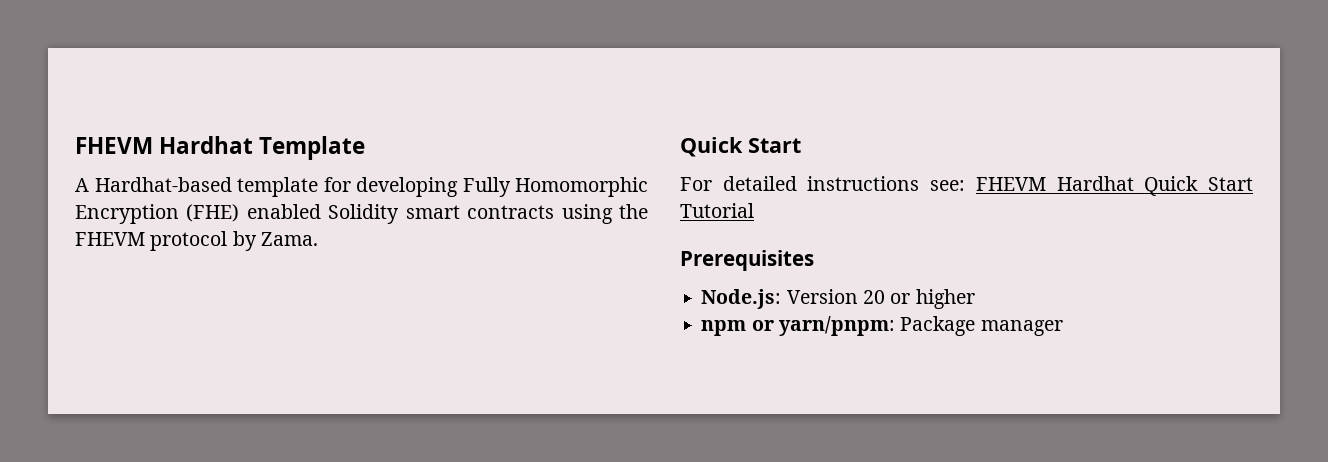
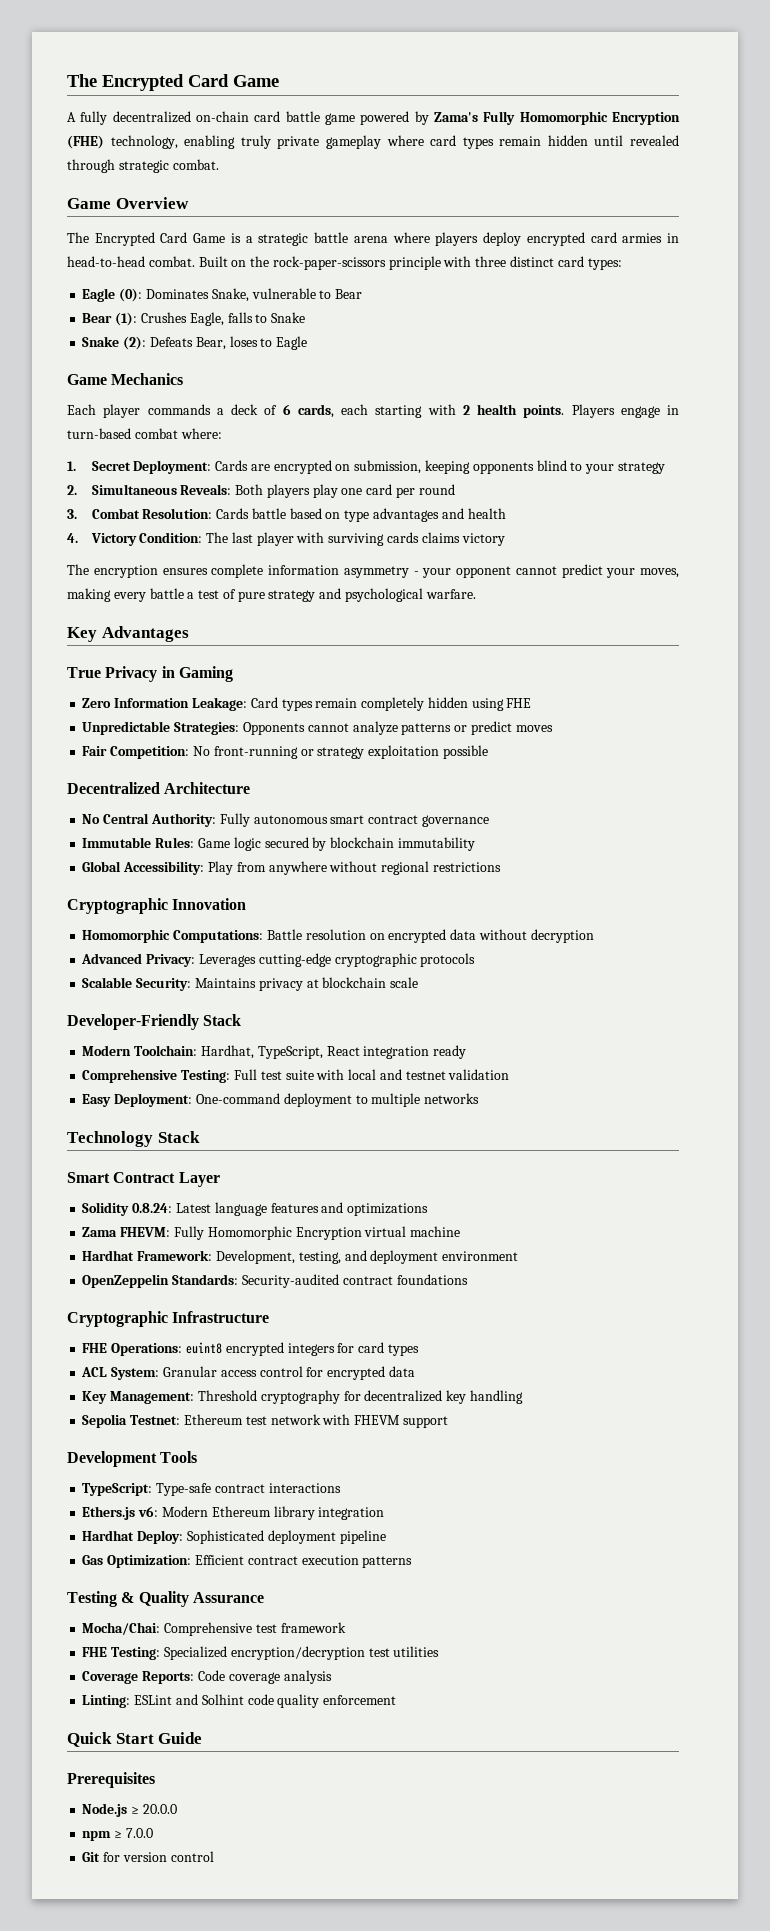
[75,136,366,160] [75,177,648,197] [75,204,649,224] [75,231,318,251] [680,137,801,157] [680,176,1253,196] [680,203,754,218] [680,250,814,271] [701,289,975,309] [701,316,1063,336] FHEVM Hardhat Template // A Hardhat-based template for developing Fully Homomorphic Encryption (FHE) enabled Solidity smart contracts using the FHEVM protocol by Zama. // Quick Start // For detailed instructions see: FHEVM Hardhat Quick Start Tutorial // Prerequisites // Node.js: Version 20 or higher // npm or yarn/pnpm: Package manager -> [67,74,279,91] [67,111,680,125] [67,135,679,149] [67,159,219,173] [67,197,189,209] [67,232,679,246] [67,256,622,270] [82,288,363,302] [82,312,306,326] [82,336,308,350] [67,373,184,385] [67,404,679,418] [67,428,222,439] [67,460,665,474] [67,484,455,498] [67,508,506,522] [67,532,505,546] [67,564,679,578] [67,588,476,602] [67,626,189,642] [67,666,233,682] [82,697,532,711] [82,721,553,735] [82,745,488,759] [67,782,251,794] [82,813,489,827] [82,837,475,851] [82,861,501,875] [67,898,247,914] [82,929,594,943] [81,953,476,967] [82,977,419,991] [67,1014,242,1030] [82,1045,467,1059] [82,1069,510,1083] [82,1093,480,1107] [67,1131,200,1147] [67,1172,220,1187] [82,1202,429,1216] [82,1226,461,1240] [82,1250,519,1264] [82,1274,468,1288] [67,1311,270,1327] [82,1342,419,1356] [81,1366,415,1380] [82,1390,523,1404] [82,1414,448,1428] [67,1451,198,1467] [82,1483,341,1496] [82,1506,385,1520] [82,1530,386,1544] [82,1555,413,1568] [67,1591,264,1607] [82,1622,346,1636] [82,1646,440,1660] [82,1670,332,1684] [82,1694,397,1708] [67,1732,203,1747] [67,1772,155,1788] [82,1803,177,1817] [82,1828,153,1841] [82,1851,214,1862] The Encrypted Card Game // A fully decentralized on-chain card battle game powered by Zama's Fully Homomorphic Encryption (FHE) technology, enabling truly private gameplay where card types remain hidden until revealed through strategic combat. // Game Overview // The Encrypted Card Game is a strategic battle arena where players deploy encrypted card armies in head-to-head combat. Built on the rock-paper-scissors principle with three distinct card types: // Eagle (0): Dominates Snake, vulnerable to Bear // Bear (1): Crushes Eagle, falls to Snake // Snake (2): Defeats Bear, loses to Eagle // Game Mechanics // Each player commands a deck of 6 cards, each starting with 2 health points. Players engage in turn-based combat where: // 1. Secret Deployment: Cards are encrypted on submission, keeping opponents blind to your strategy // 2. Simultaneous Reveals: Both players play one card per round // 3. Combat Resolution: Cards battle based on type advantages and health // 4. Victory Condition: The last player with surviving cards claims victory // The encryption ensures complete information asymmetry - your opponent cannot predict your moves, making every battle a test of pure strategy and psychological warfare. // Key Advantages // True Privacy in Gaming // Zero Information Leakage: Card types remain completely hidden using FHE // Unpredictable Strategies: Opponents cannot analyze patterns or predict moves // Fair Competition: No front-running or strategy exploitation possible // Decentralized Architecture // No Central Authority: Fully autonomous smart contract governance // Immutable Rules: Game logic secured by blockchain immutability // Global Accessibility: Play from anywhere without regional restrictions // Cryptographic Innovation // Homomorphic Computations: Battle resolution on encrypted data without decryption // Advanced Privacy: Leverages cutting-edge cryptographic protocols // Scalable Security: Maintains privacy at blockchain scale // Developer-Friendly Stack // Modern Toolchain: Hardhat, TypeScript, React integration ready // Comprehensive Testing: Full test suite with local and testnet validation // Easy Deployment: One-command deployment to multiple networks // Technology Stack // Smart Contract Layer // Solidity 0.8.24: Latest language features and optimizations // Zama FHEVM: Fully Homomorphic Encryption virtual machine // Hardhat Framework: Development, testing, and deployment environment // OpenZeppelin Standards: Security-audited contract foundations // Cryptographic Infrastructure // FHE Operations: euint8 encrypted integers for card types // ACL System: Granular access control for encrypted data // Key Management: Threshold cryptography for decentralized key handling // Sepolia Testnet: Ethereum test network with FHEVM support // Development Tools // TypeScript: Type-safe contract interactions // Ethers.js v6: Modern Ethereum library integration // Hardhat Deploy: Sophisticated deployment pipeline // Gas Optimization: Efficient contract execution patterns // Testing & Quality Assurance // Mocha/Chai: Comprehensive test framework // FHE Testing: Specialized encryption/decryption test utilities // Coverage Reports: Code coverage analysis // Linting: ESLint and Solhint code quality enforcement // Quick Start Guide // Prerequisites // Node.js ≥ 20.0.0 // npm ≥ 7.0.0 // Git for version control

